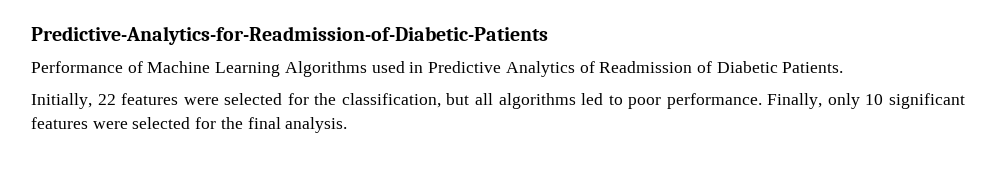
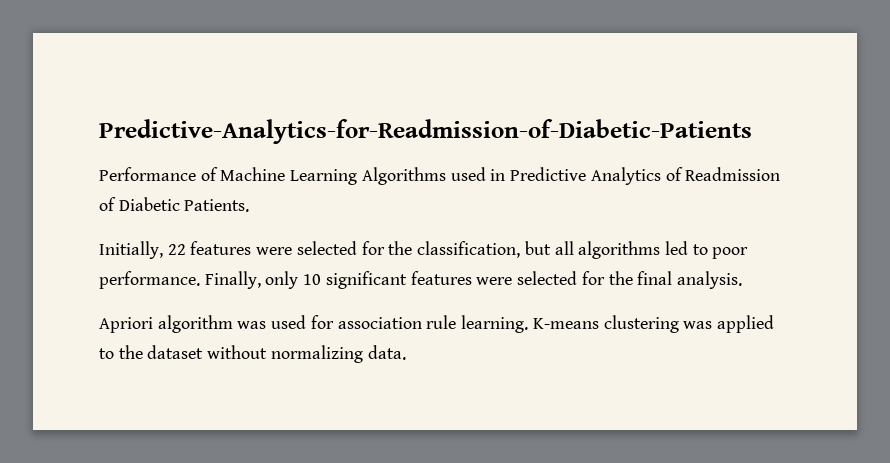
(348, 125) none -> [99,315,774,333] [99,345,406,363] // Apriori algorithm was used for association rule learning. K-means clustering was applied to the dataset without normalizing data.

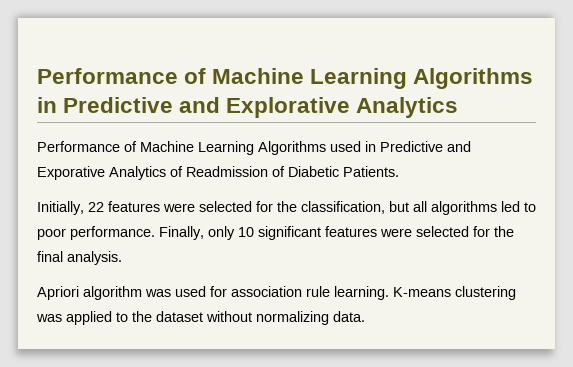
[99,119,752,144] Predictive-Analytics-for-Readmission-of-Diabetic-Patients -> [37,68,534,89] [37,97,459,118] Performance of Machine Learning Algorithms in Predictive and Explorative Analytics
(587, 174) none -> [447,141,471,152] [37,166,105,180] and Exporative

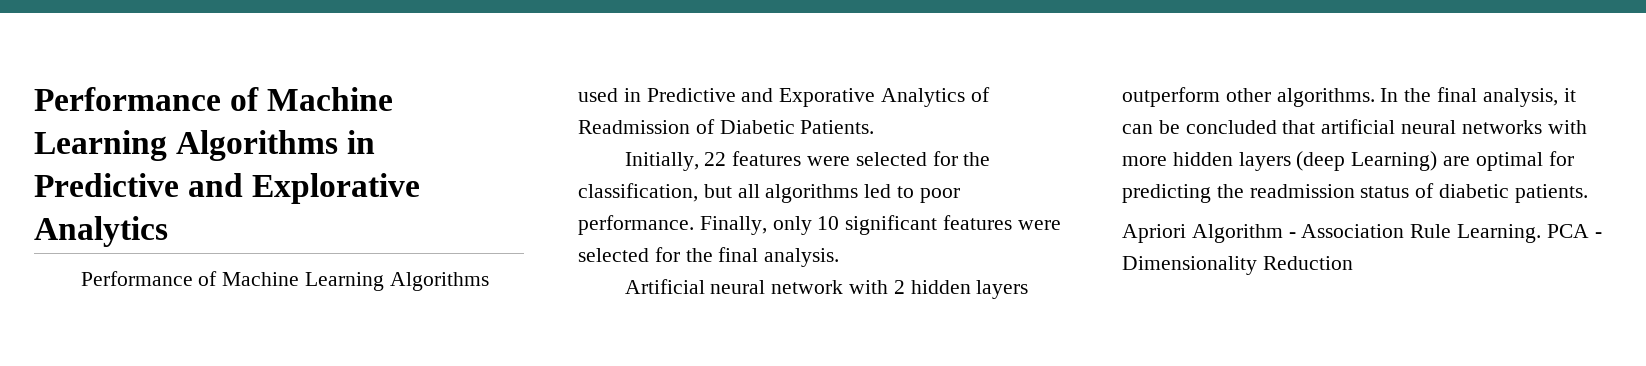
[37,286,516,300] [36,311,365,325] Apriori algorithm was used for association rule learning. K-means clustering was applied to the dataset without normalizing data. -> [624,279,1029,299] [1122,87,1576,107] [1122,119,1587,134] [1122,151,1574,171] [1122,183,1588,203] [1122,224,1602,243] [1122,256,1353,275] Artificial neural network with 2 hidden layers outperform other algorithms. In the final analysis, it can be concluded that artificial neural networks with more hidden layers (deep Learning) are optimal for predicting the readmission status of diabetic patients. // Apriori Algorithm - Association Rule Learning. PCA - Dimensionality Reduction

